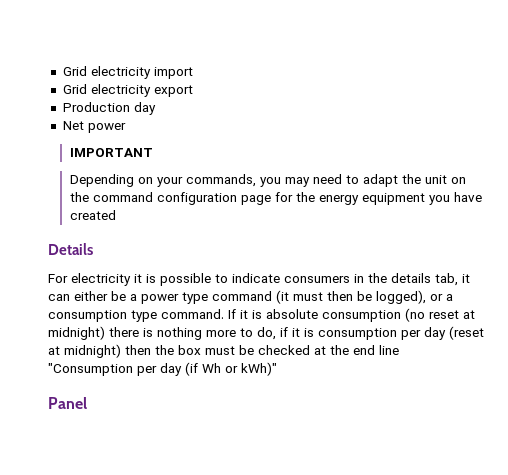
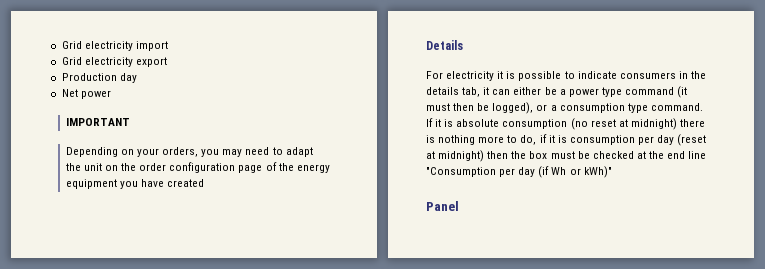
[185,174,256,187] commands, -> [162,147,199,157] orders,
[92,192,153,202] command -> [139,163,167,171] order
[274,192,293,202] for -> [265,162,277,171] of

